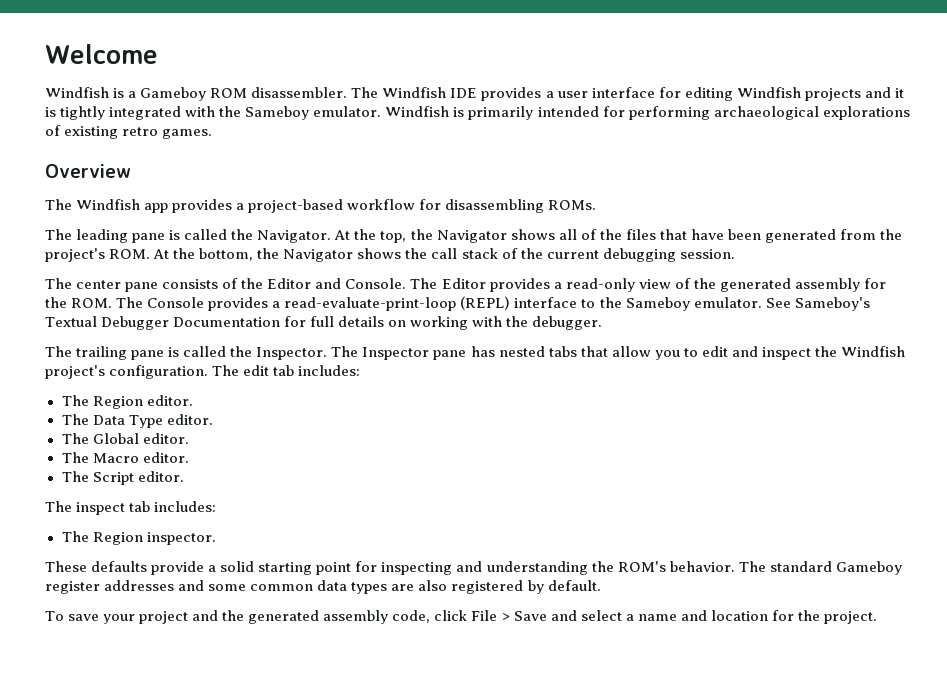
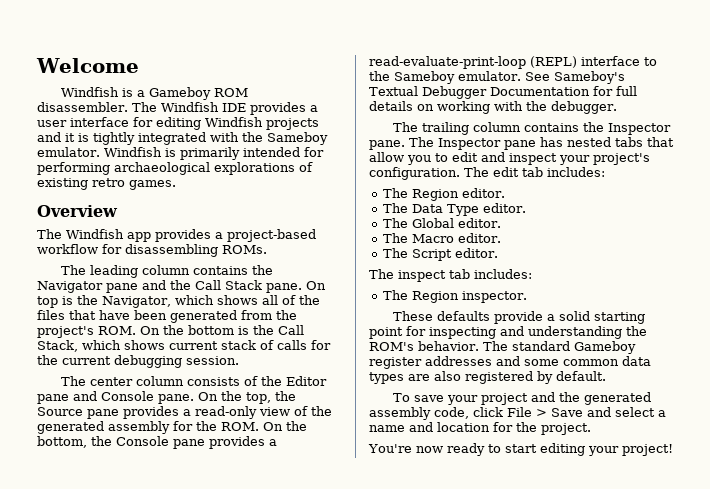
[132,229,507,243] pane is called the Navigator. At the top, the Navigator -> [141,265,273,275] [37,280,326,293] [37,295,214,308] column contains the Navigator pane and the Call Stack pane. On top is the Navigator, which
[153,248,518,262] At the bottom, the Navigator shows the call stack of -> [140,325,304,335] [37,340,331,352] On the bottom is the Call Stack, which shows current stack of calls for
[125,282,159,292] pane -> [135,376,184,386] column
[315,278,486,289] and Console. The Editor -> [37,391,296,404] [37,407,119,419] pane and Console pane. On the top, the Source pane
[116,297,205,308] The Console -> [263,421,307,431] [37,436,205,449] On the bottom, the Console pane
[131,346,328,360] pane is called the Inspector. -> [472,122,671,135] [369,140,405,150] column contains the Inspector pane.
[814,346,906,357] the Windfish -> [559,155,590,165] your
(878, 617) none -> [368,443,673,456] // You're now ready to start editing your project!

